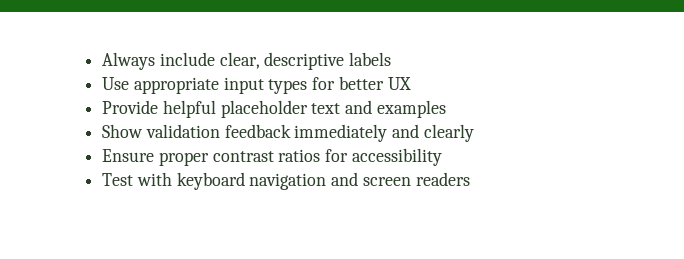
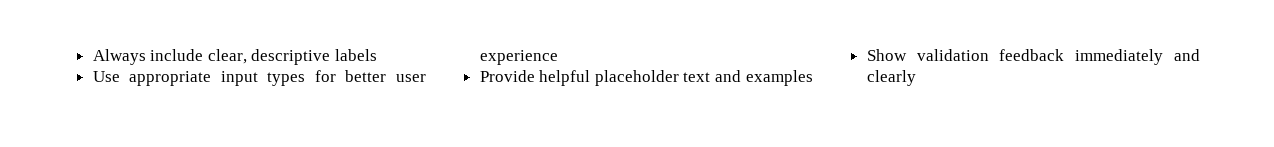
[387,77,411,90] UX -> [396,74,427,82] [479,50,558,65] user experience
[102,148,442,166] [102,172,470,190] // Ensure proper contrast ratios for accessibility // Test with keyboard navigation and screen readers -> (916, 78) none

